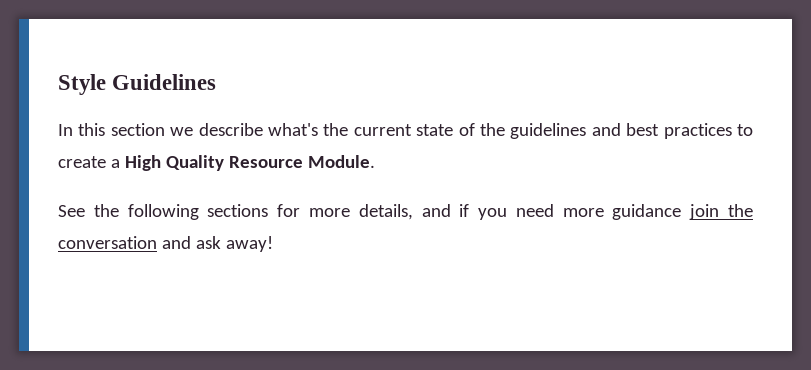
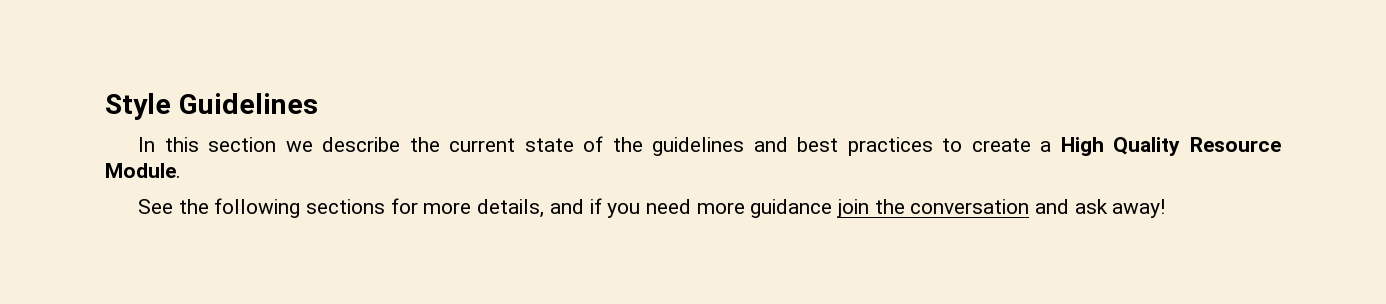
[268,123,318,136] what's -> (401, 144) none

